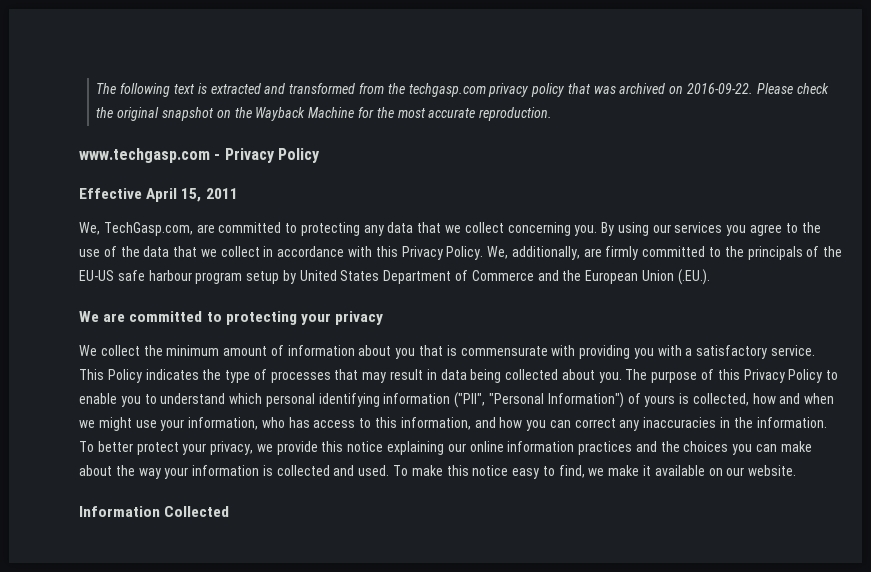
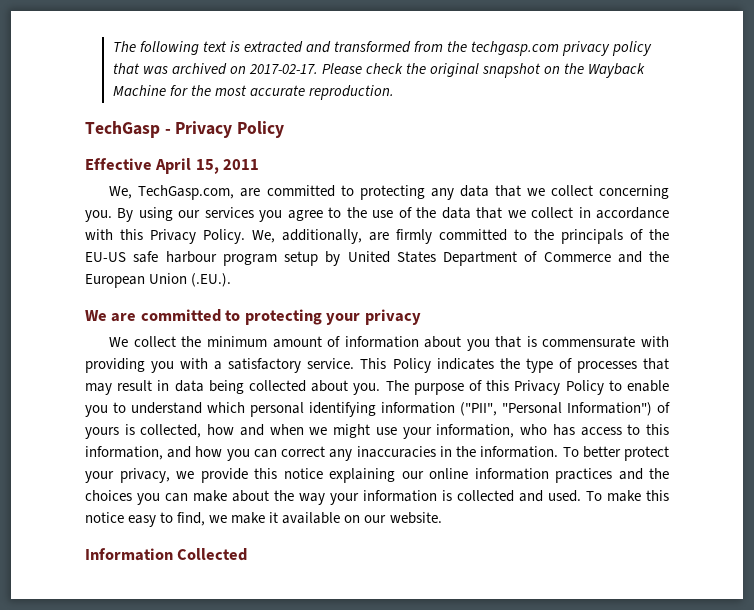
[686,83,753,94] 2016-09-22. -> [248,64,318,74] 2017-02-17.
[79,148,210,163] www.techgasp.com -> [85,121,160,138] TechGasp

